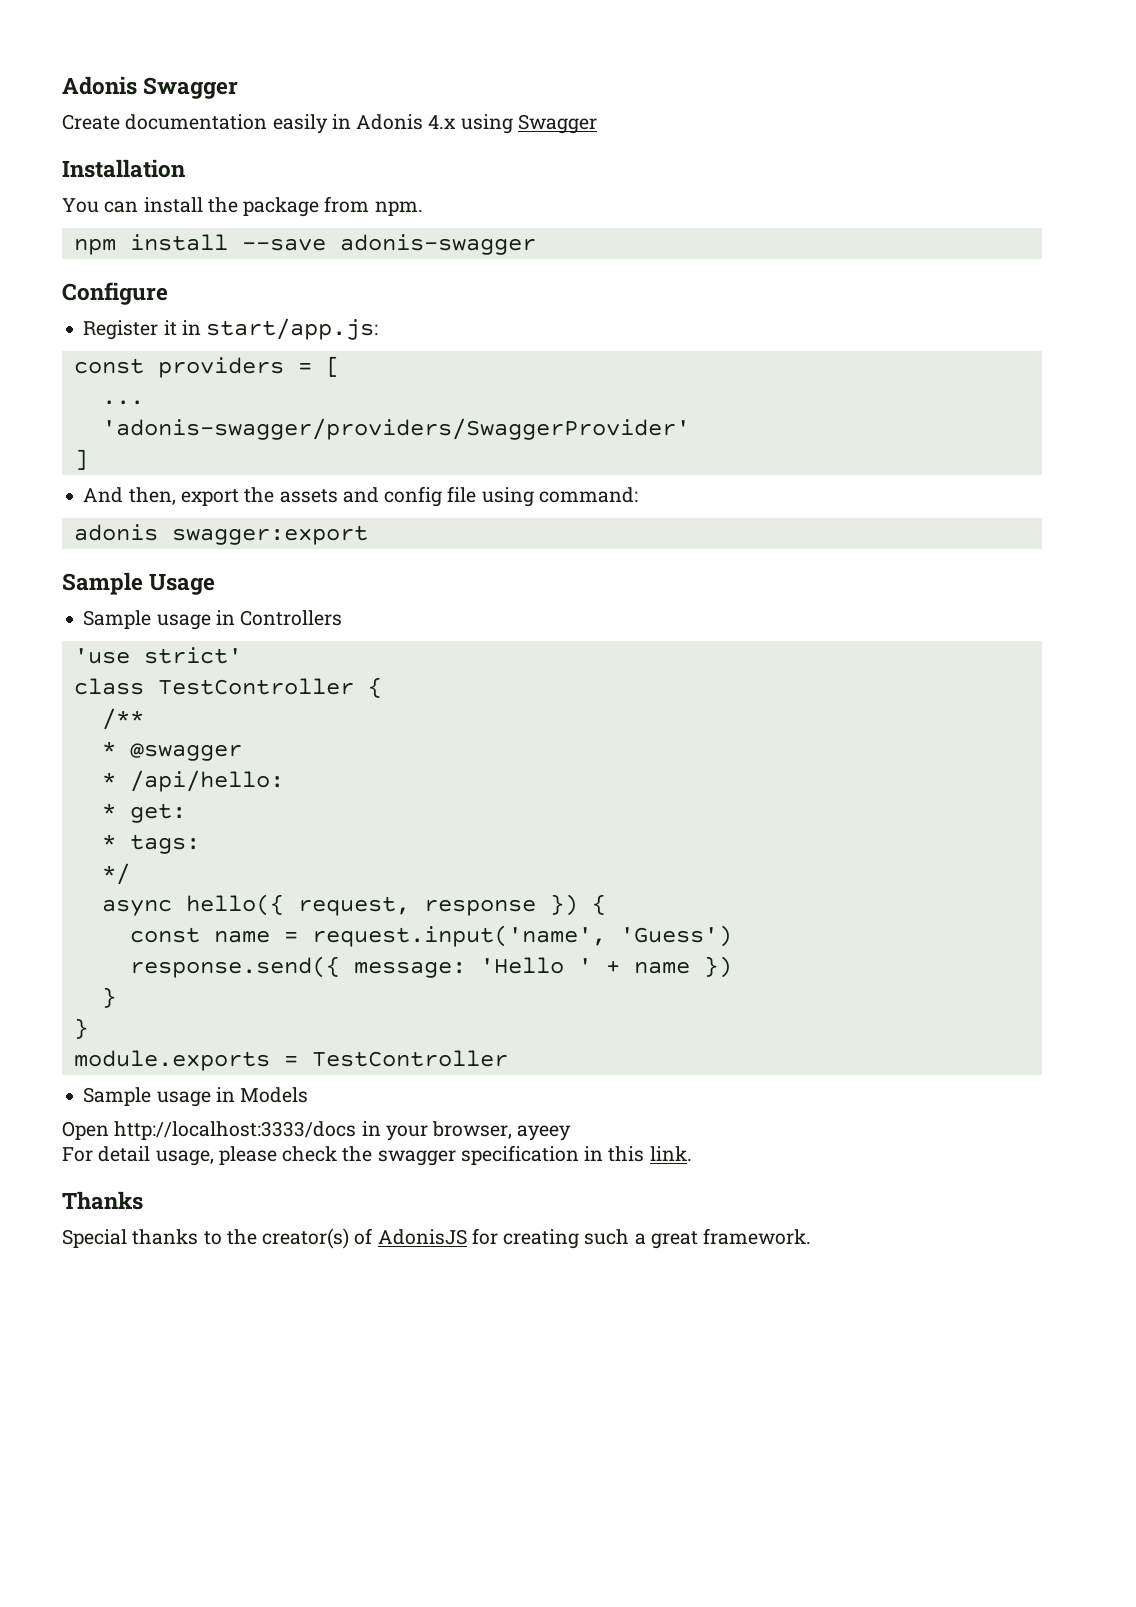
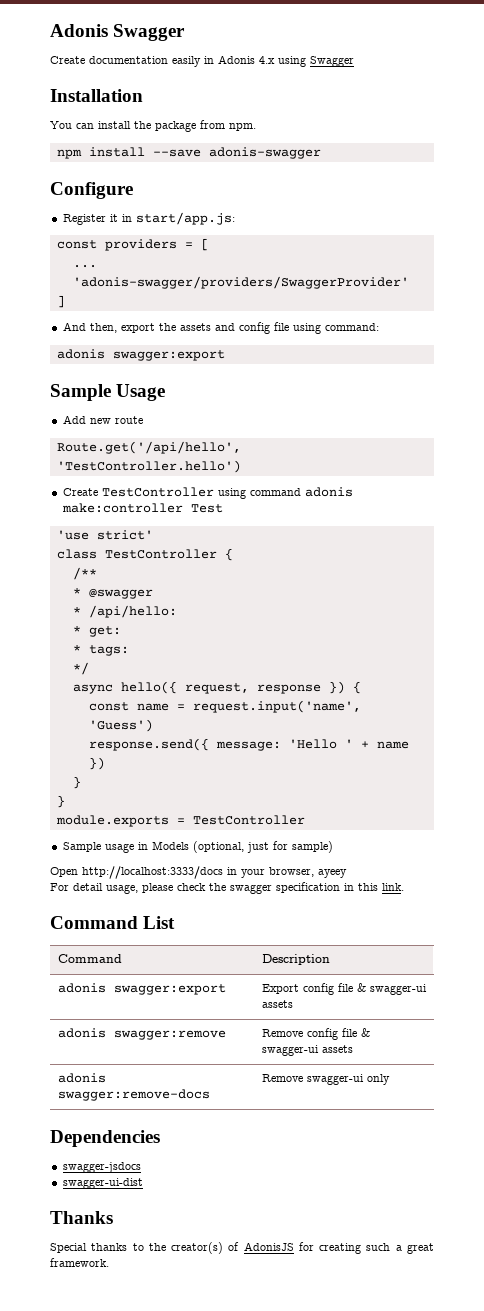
[83,610,343,630] Sample usage in Controllers -> [62,415,143,424] [56,441,241,454] [56,460,241,473] [62,487,353,499] [61,503,223,513] Add new route // Route.get('/api/hello', 'TestController.hello') // Create TestController using command adonis make:controller Test
(309, 1095) none -> [192,841,333,853] (optional, just for sample)
(692, 1153) none -> [50,916,176,929] [57,954,122,963] [261,954,330,965] [57,983,226,995] [261,983,427,995] [261,1000,293,1008] [57,1028,226,1040] [261,1028,370,1040] [261,1045,353,1056] [57,1073,106,1083] [57,1089,210,1101] [261,1074,390,1085] [50,1130,160,1147] [62,1162,141,1173] [62,1178,143,1189] // Command List // Command | Description // adonis swagger:export | Export config file & swagger-ui assets // adonis swagger:remove | Remove config file & swagger-ui assets // adonis swagger:remove-docs | Remove swagger-ui only // Dependencies // swagger-jsdocs // swagger-ui-dist

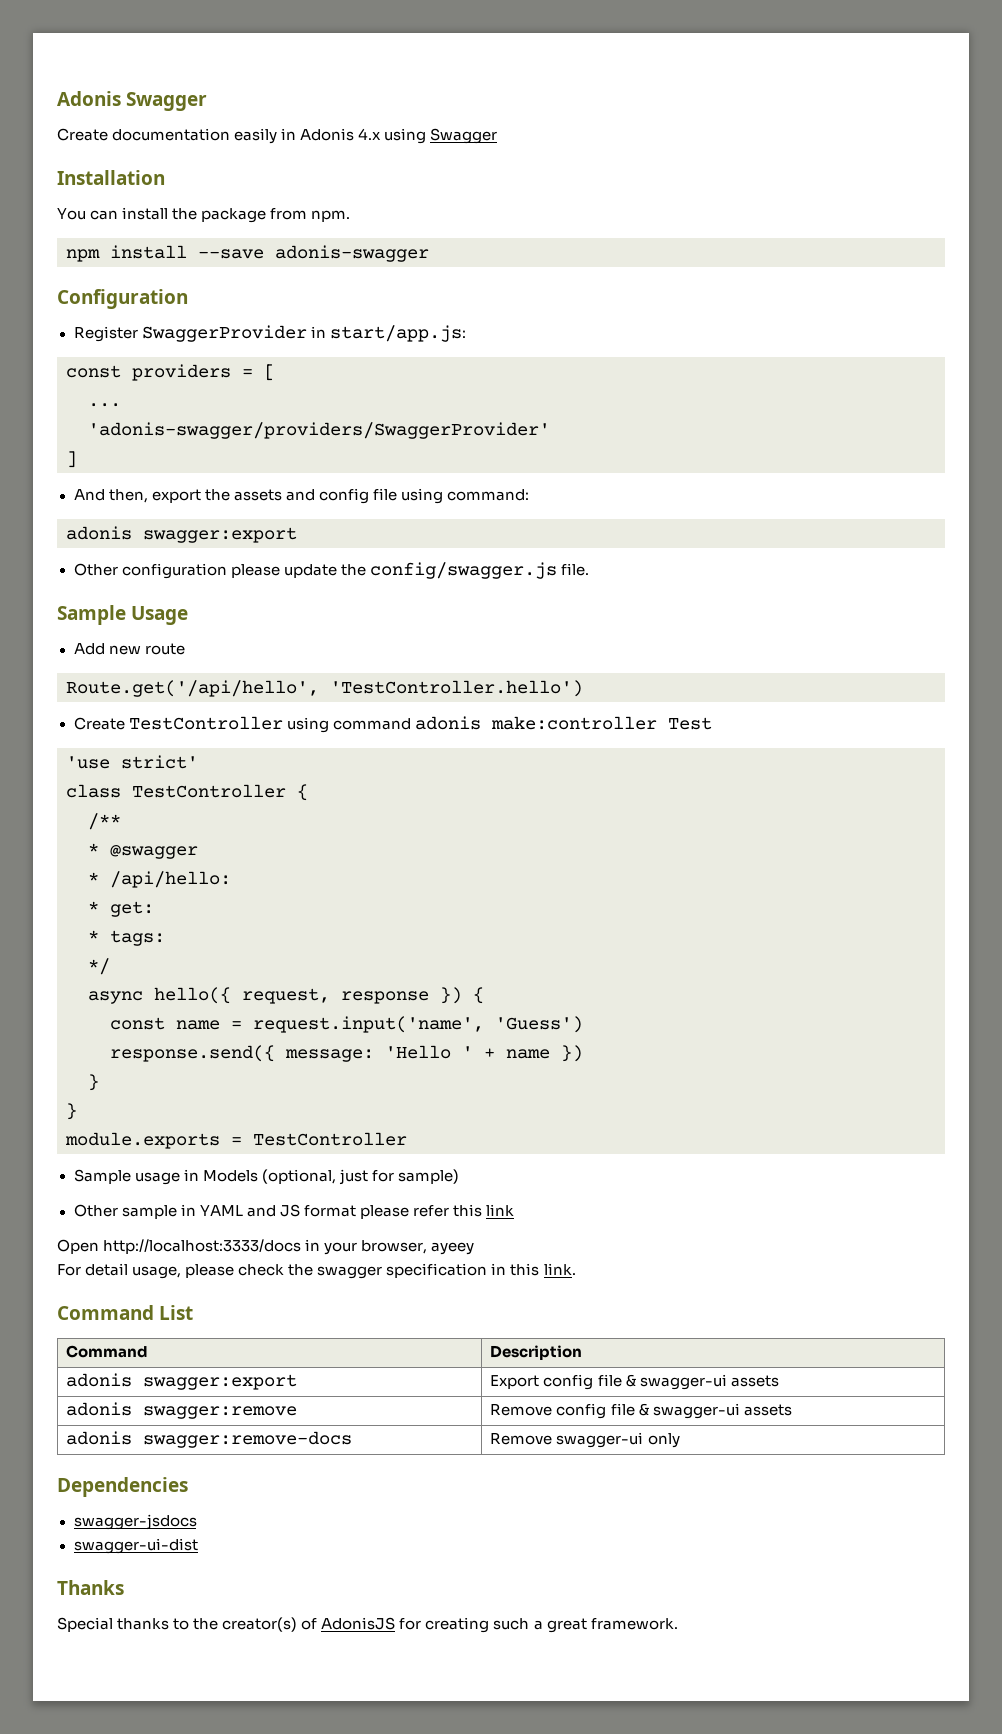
[50,182,133,199] Configure -> [57,289,188,309] Configuration
[109,214,118,222] it -> [141,325,307,342] SwaggerProvider
(225, 355) none -> [73,562,589,579] // Other configuration please update the config/swagger.js file.
(333, 847) none -> [73,1204,515,1219] // Other sample in YAML and JS format please refer this link

